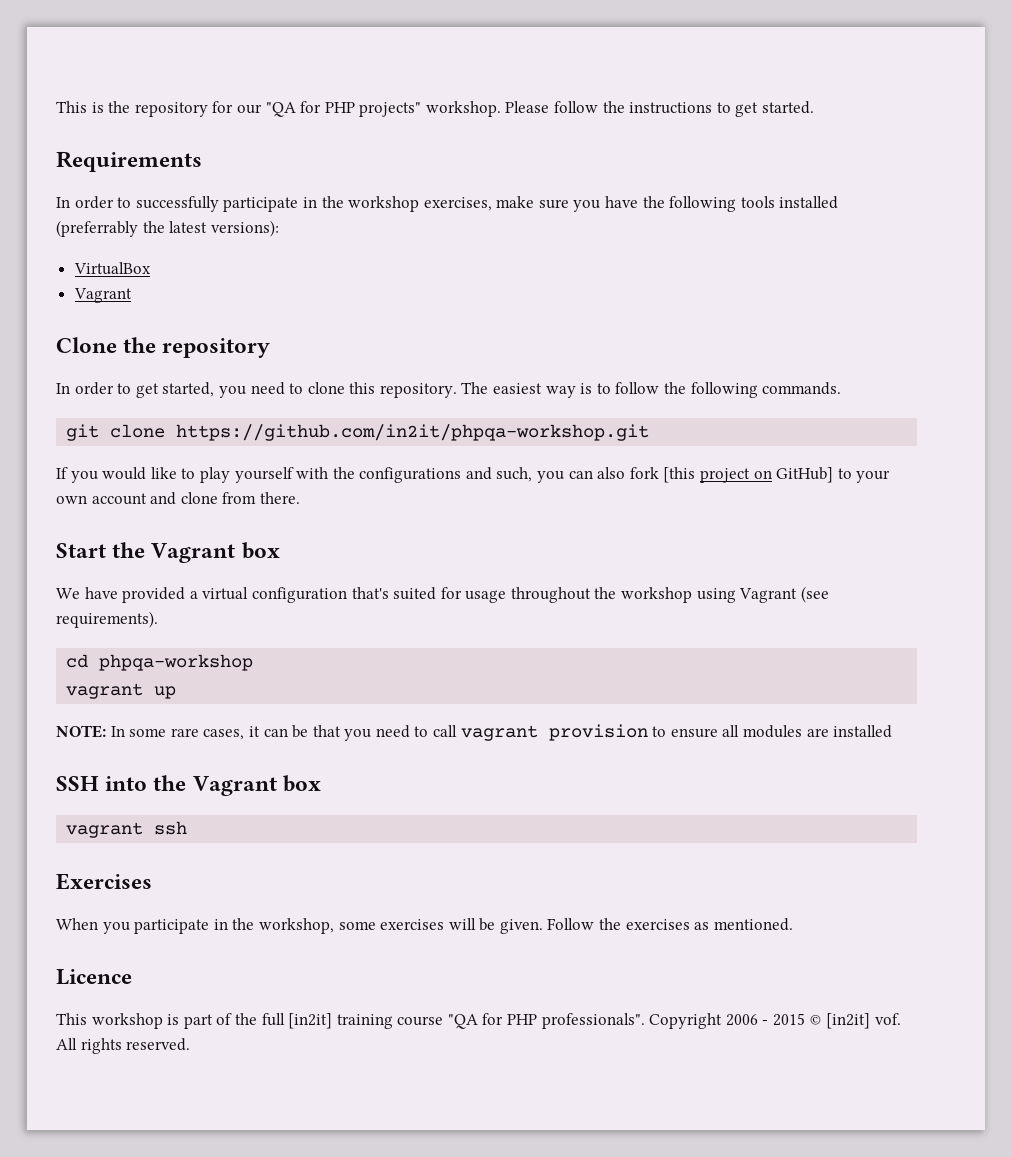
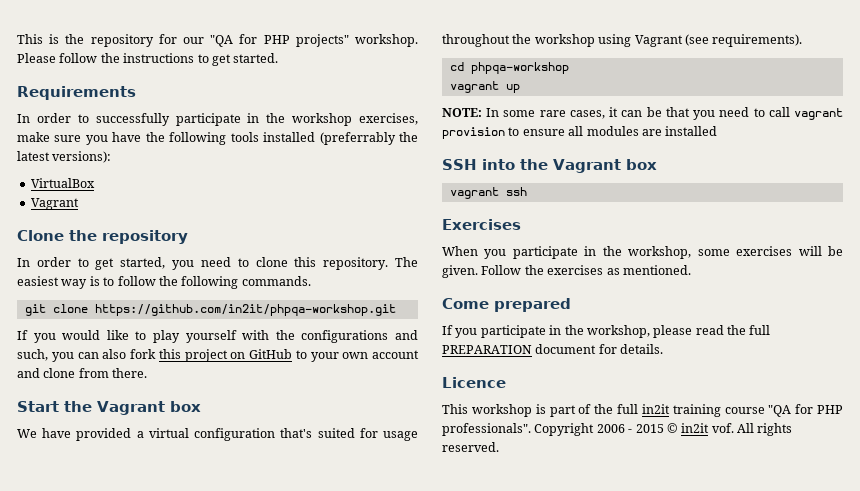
[663,467,696,483] [this -> [158,349,181,359] this
[776,467,834,483] GitHub] -> [249,349,292,359] GitHub
(793, 924) none -> [442,298,571,312] [442,325,771,338] [442,344,664,354] // Come prepared // If you participate in the workshop, please read the full PREPARATION document for details.
[288,1013,333,1029] [in2it] -> [641,404,670,414] in2it
[826,1013,871,1029] [in2it] -> [681,423,710,433] in2it

